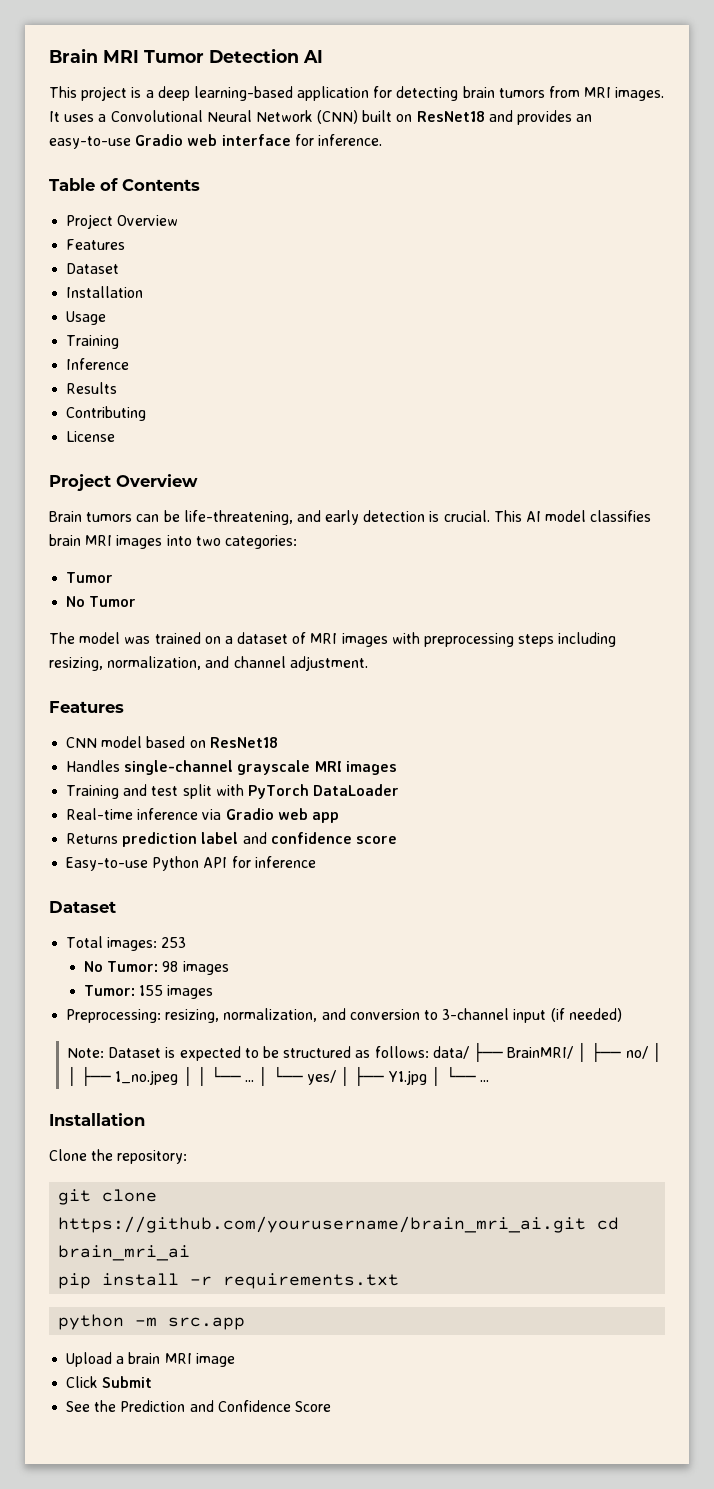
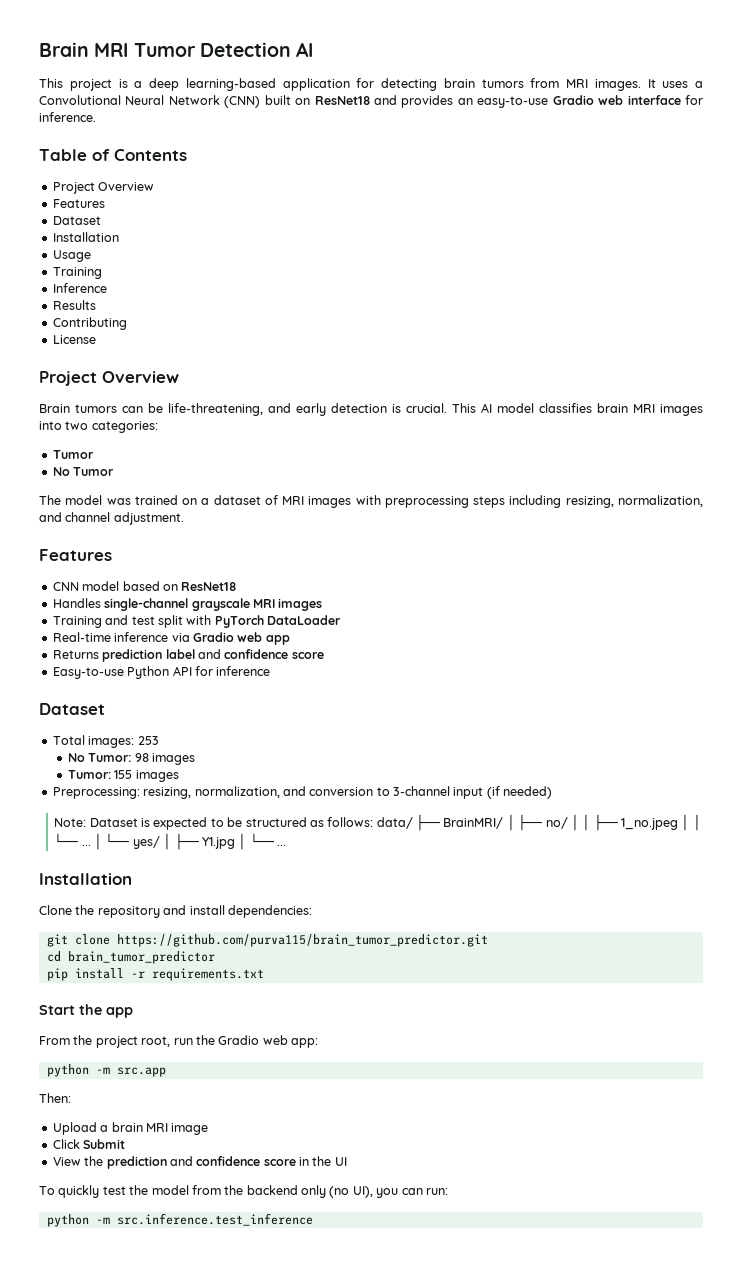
[117,1150,188,1164] repository: -> [97,905,312,918] repository and install dependencies:
[58,1216,620,1233] [58,1245,191,1261] https://github.com/yourusername/brain_mri_ai.git cd brain_mri_ai -> [116,934,488,947] [46,951,215,964] https://github.com/purva115/brain_tumor_predictor.git // cd brain_tumor_predictor
(400, 1281) none -> [39,1004,133,1018] [39,1035,318,1048] // Start the app // From the project root, run the Gradio web app:
(246, 1323) none -> [39,1093,71,1103] // Then:
[66,1400,331,1412] See the Prediction and Confidence Score -> [52,1156,347,1169] [39,1185,448,1198] [46,1213,313,1227] View the prediction and confidence score in the UI // To quickly test the model from the backend only (no UI), you can run: // python -m src.inference.test_inference

